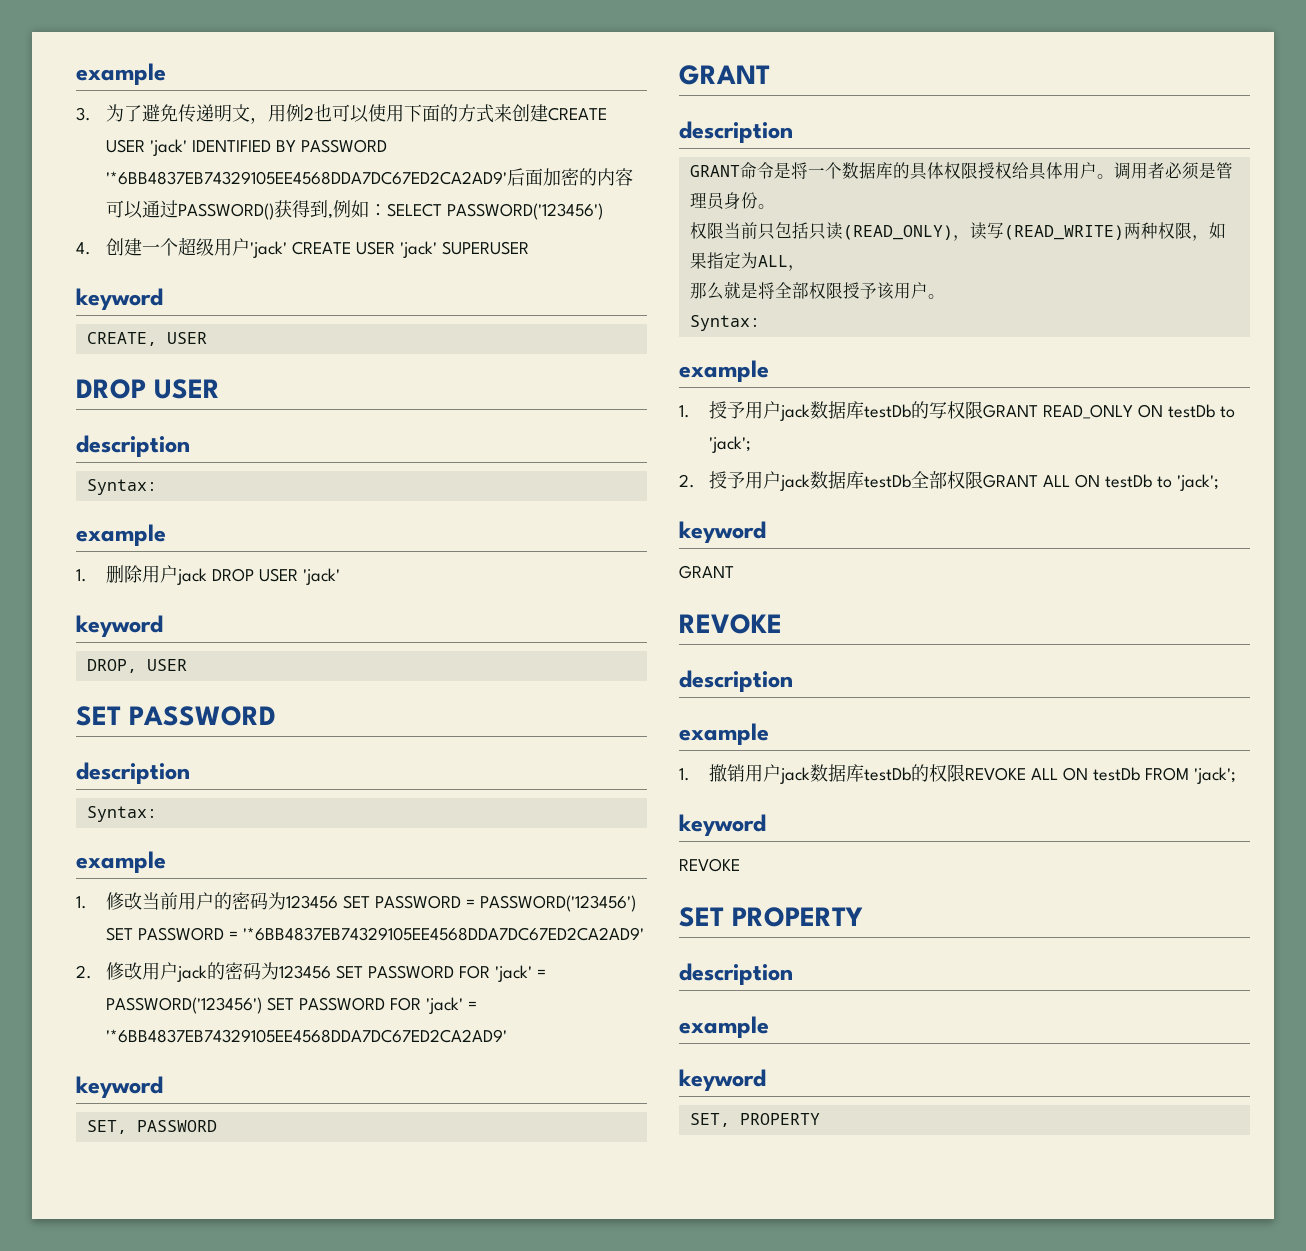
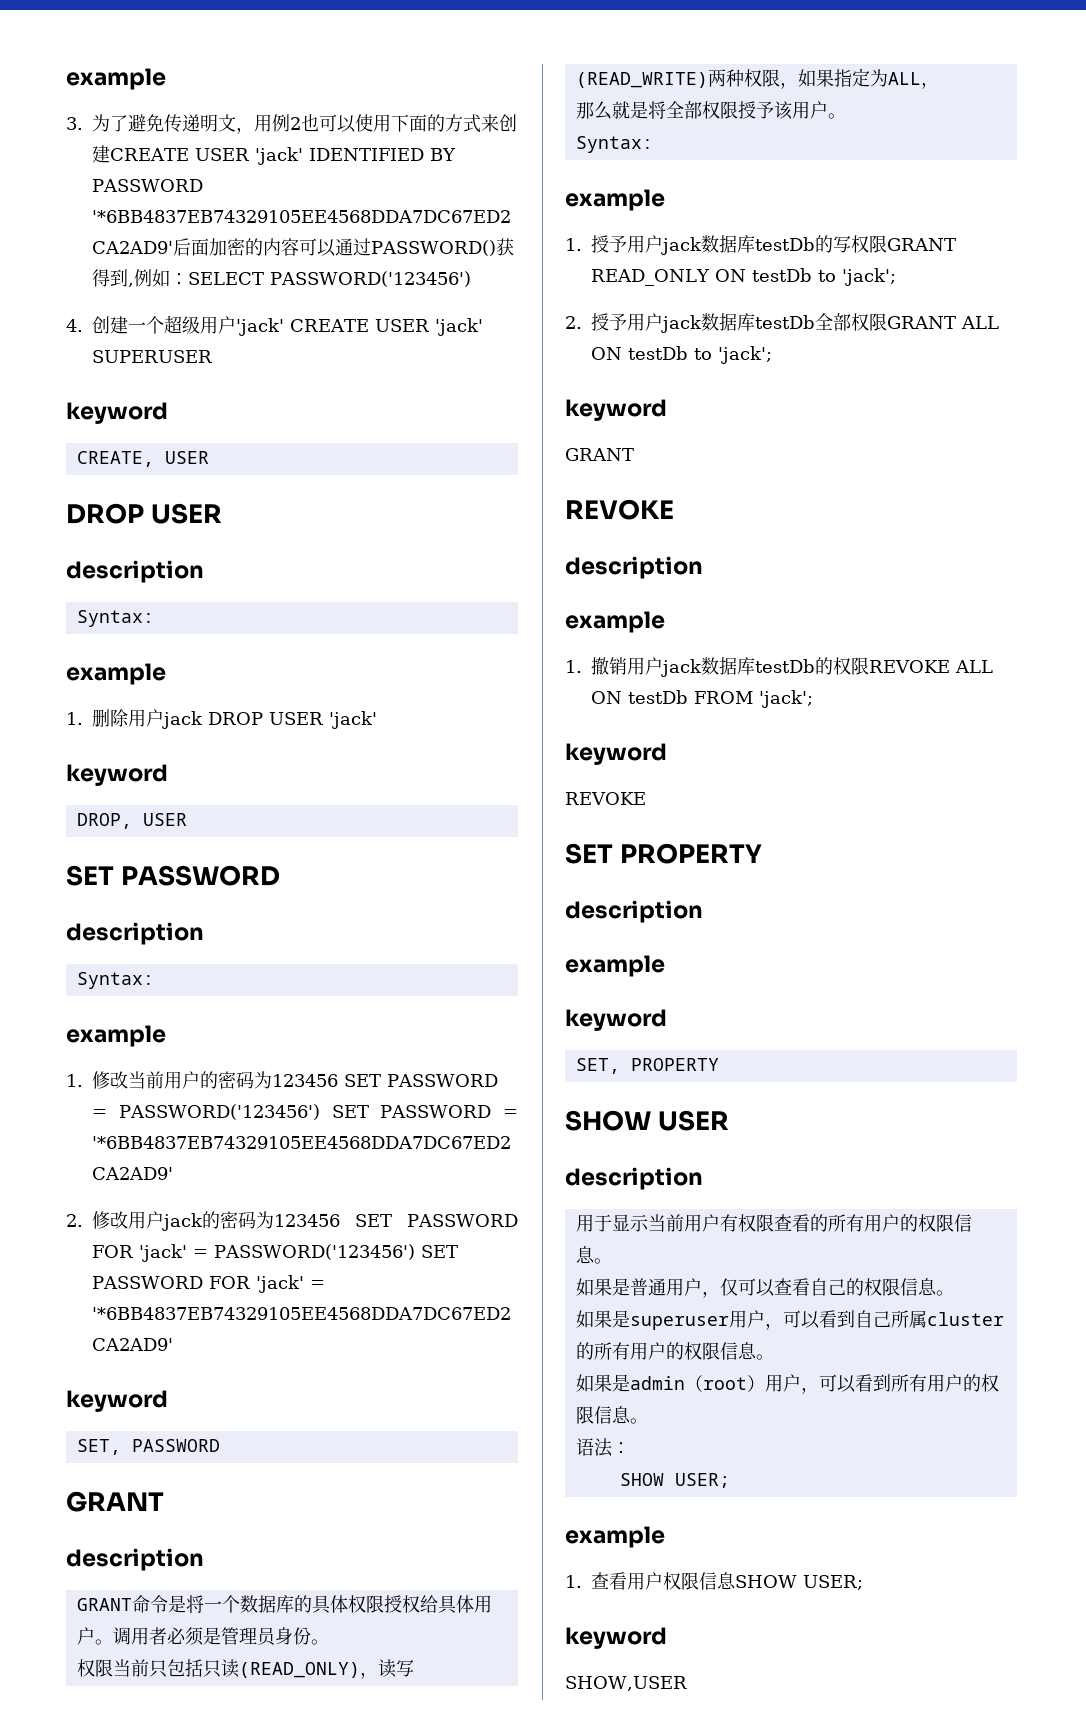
(820, 1119) none -> [565,1110,729,1131] [565,1167,703,1190] [575,1214,972,1232] [575,1246,612,1264] [575,1278,954,1298] [575,1310,1004,1330] [575,1342,774,1360] [575,1374,999,1394] [575,1406,648,1424] [575,1438,630,1457] [619,1473,730,1488] [565,1526,665,1548] [565,1572,863,1590] [565,1627,667,1649] [565,1676,687,1691] // SHOW USER // description // 用于显示当前用户有权限查看的所有用户的权限信息。 // 如果是普通用户，仅可以查看自己的权限信息。 // 如果是superuser用户，可以看到自己所属cluster的所有用户的权限信息。 // 如果是admin（root）用户，可以看到所有用户的权限信息。 // 语法： // SHOW USER; // example // 1.查看用户权限信息SHOW USER; // keyword // SHOW,USER

